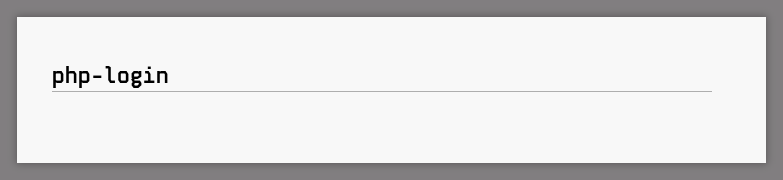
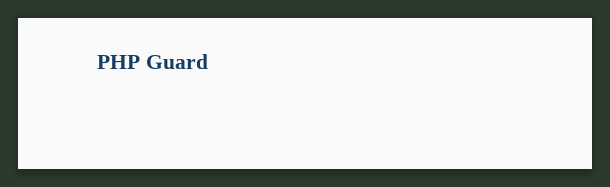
[52,66,169,88] php-login -> [97,54,208,69] PHP Guard

